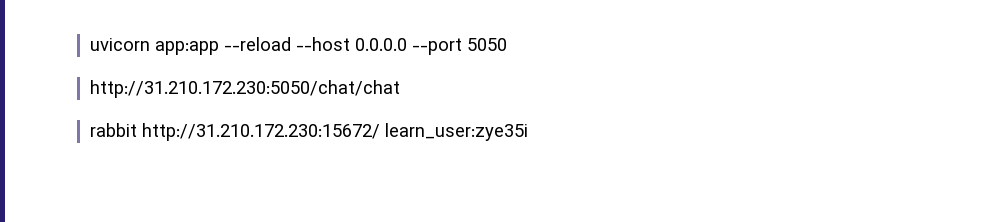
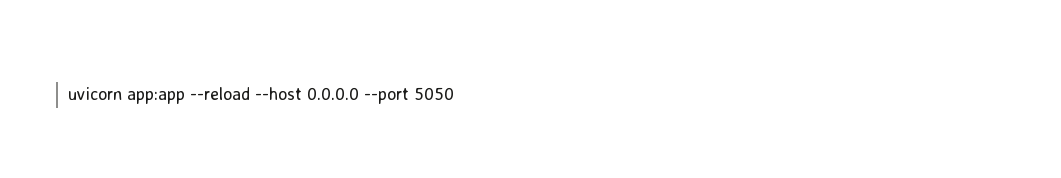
[90,80,401,98] [90,123,529,141] // http://31.210.172.230:5050/chat/chat // rabbit http://31.210.172.230:15672/ learn_user:zye35i -> (454, 93) none

